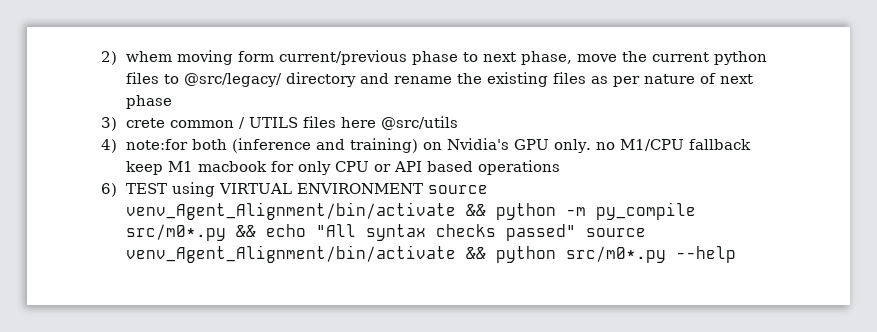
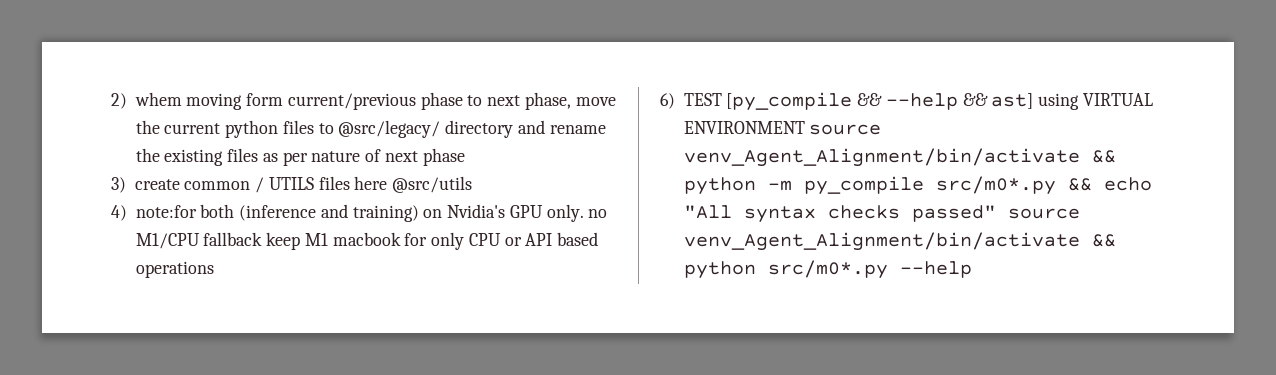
[125,118,165,128] crete -> [134,179,180,190] create
(167, 188) none -> [726,92,1034,111] [py_compile && --help && ast]

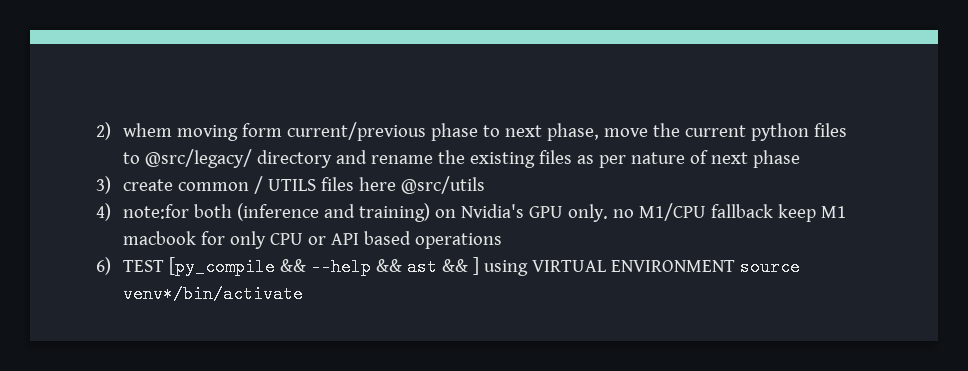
[991,93,1034,109] ast] -> [406,257,479,276] ast && ]
[683,148,1116,167] [683,176,1152,195] [683,205,1080,223] [683,232,1116,251] [683,260,972,279] venv_Agent_Alignment/bin/activate && python -m py_compile src/m0*.py && echo "All syntax checks passed" source venv_Agent_Alignment/bin/activate && python src/m0*.py --help -> [122,285,303,303] venv*/bin/activate

